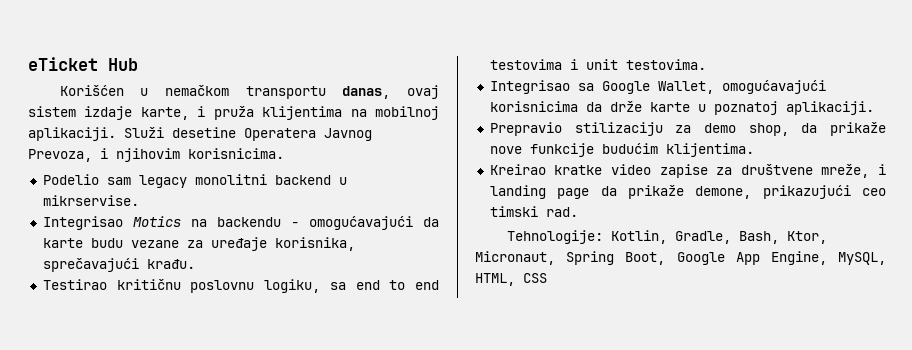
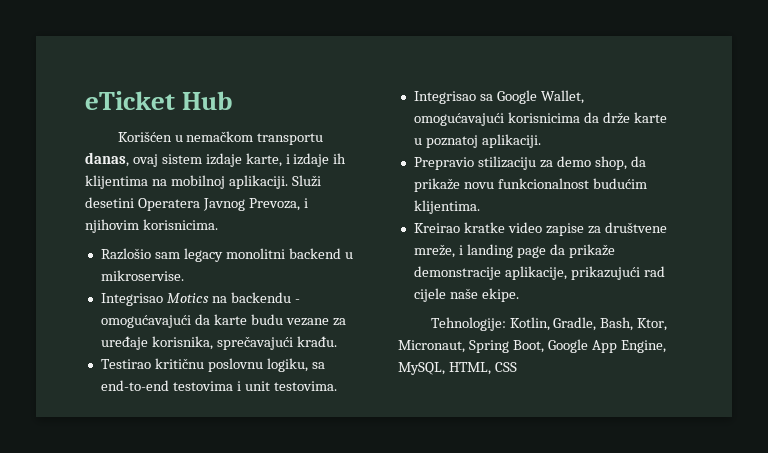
[213,106,254,120] pruža -> [293,153,347,167] izdaje ih
[172,127,236,138] desetine -> [85,197,134,208] desetini
[42,174,99,185] Podelio -> [100,248,151,260] Razlošio
[42,195,139,206] mikrservise. -> [100,270,184,281] mikroservise.
[355,280,439,290] end to end -> [100,380,169,391] end-to-end
[489,143,594,157] nove funkcije -> [463,178,589,189] novu funkcionalnost
[695,185,886,199] [489,206,578,217] demone, prikazujući ceo timski rad. -> [413,266,665,280] [413,288,519,302] demonstracije aplikacije, prikazujući rad cijele naše ekipe.

